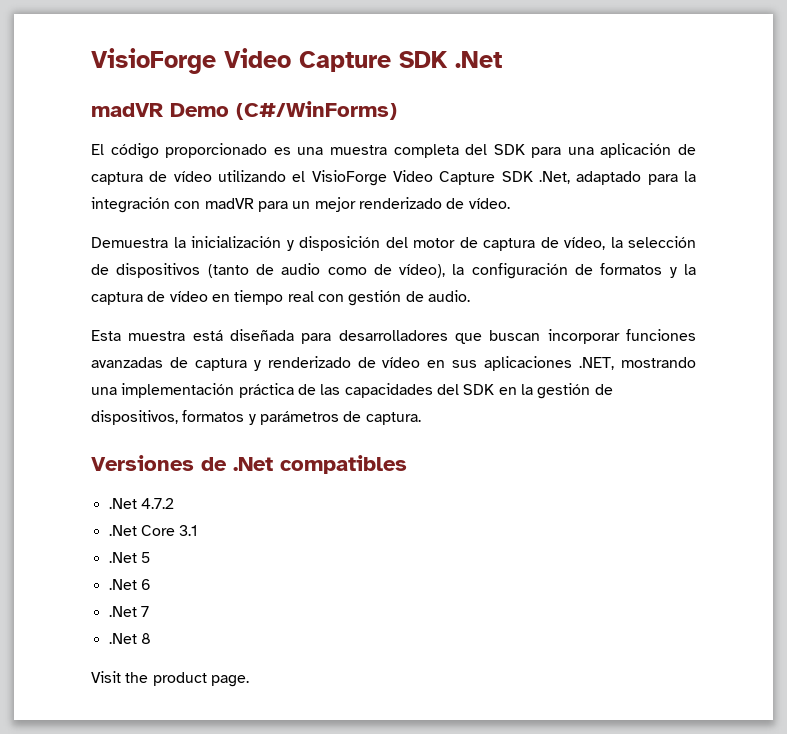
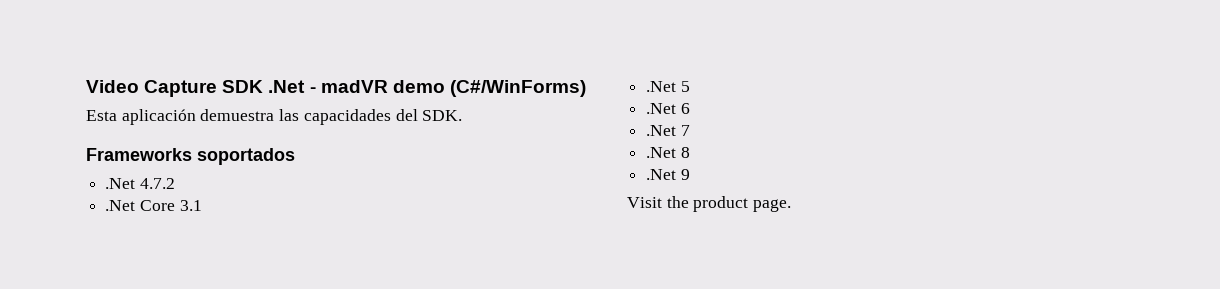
[91,48,216,74] VisioForge -> (86, 86) none
[91,101,397,120] [91,143,696,159] [91,170,696,186] [91,197,510,213] [91,236,696,251] [91,263,696,279] [91,290,470,306] [91,329,697,344] [91,356,697,371] [91,383,613,399] [91,410,421,425] [91,455,407,474] // madVR Demo (C#/WinForms) // El código proporcionado es una muestra completa del SDK para una aplicación de captura de vídeo utilizando el VisioForge Video Capture SDK .Net, adaptado para la integración con madVR para un mejor renderizado de vídeo. // Demuestra la inicialización y disposición del motor de captura de vídeo, la selección de dispositivos (tanto de audio como de vídeo), la configuración de formatos y la captura de vídeo en tiempo real con gestión de audio. // Esta muestra está diseñada para desarrolladores que buscan incorporar funciones avanzadas de captura y renderizado de vídeo en sus aplicaciones .NET, mostrando una implementación práctica de las capacidades del SDK en la gestión de dispositivos, formatos y parámetros de captura. // Versiones de .Net compatibles -> [309,80,586,97] [86,109,463,125] [86,148,295,165] - madVR demo (C#/WinForms) // Esta aplicación demuestra las capacidades del SDK. // Frameworks soportados
(151, 638) none -> [646,169,690,180] // .Net 9

